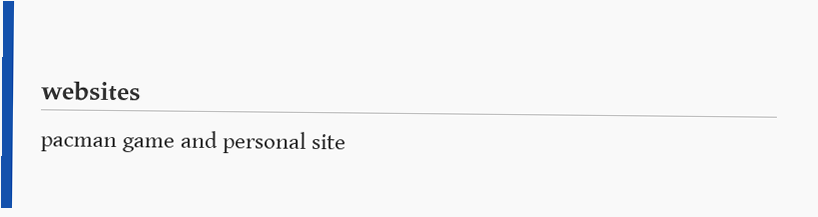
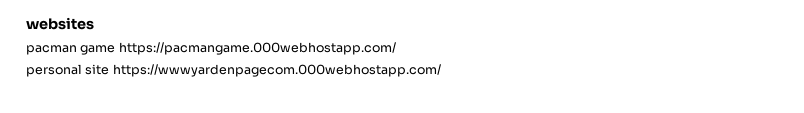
[180,130,219,149] and -> [118,42,396,55] https://pacmangame.000webhostapp.com/ //
(347, 142) none -> [112,64,441,77] https://wwwyardenpagecom.000webhostapp.com/

